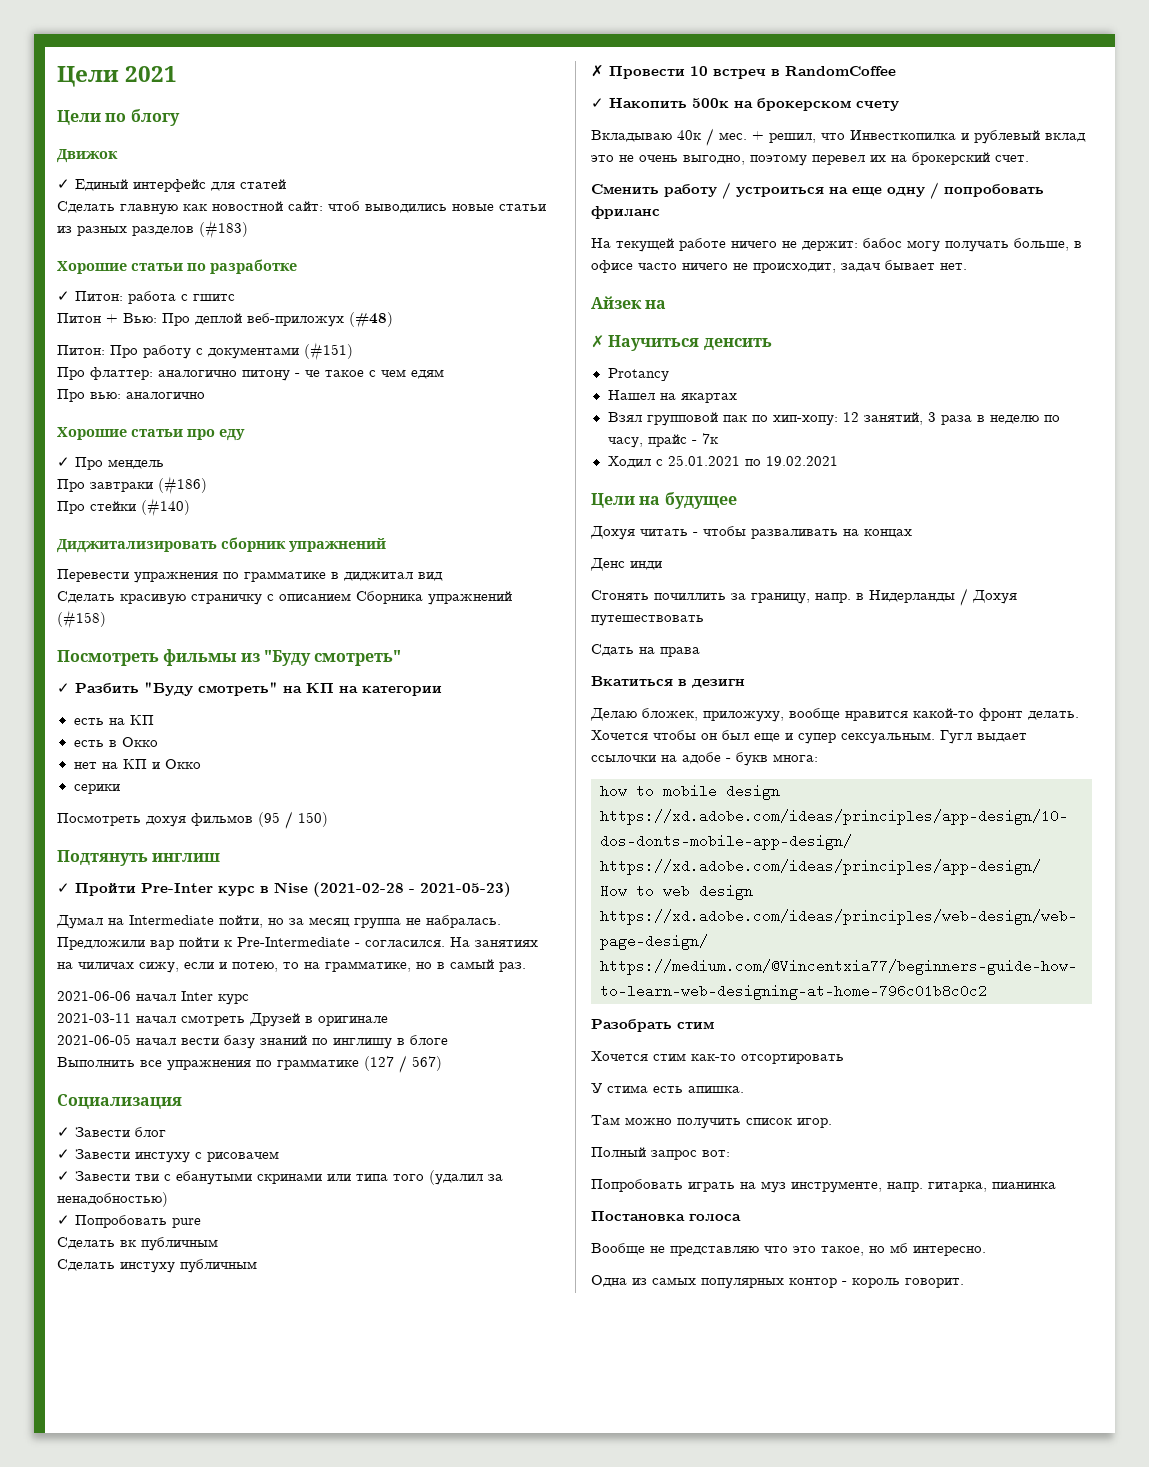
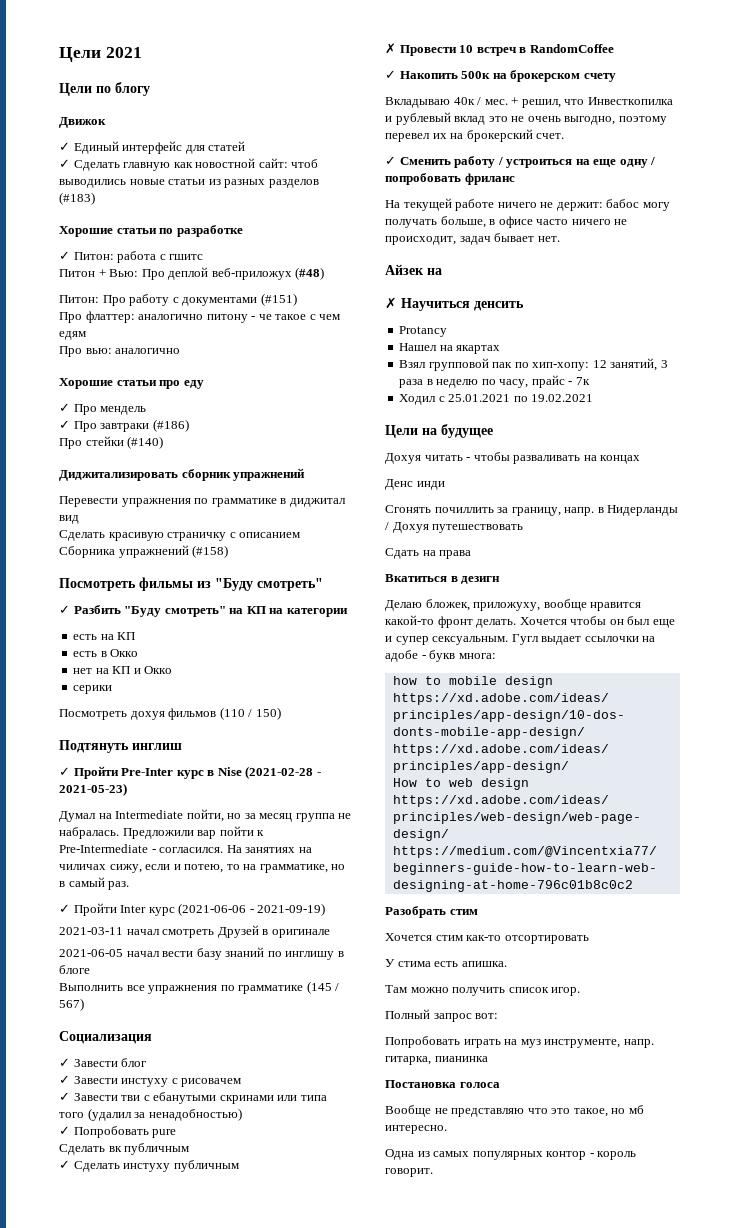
(286, 184) none -> [59,159,70,168] ✓
(164, 464) none -> [59,420,70,429] ✓
[258,812,280,827] (95 -> [219,707,245,720] (110
[57,991,176,1001] 2021-06-06 начал -> [59,903,117,916] ✓ Пройти
(249, 999) none -> [178,903,326,916] (2021-06-06 - 2021-09-19)
[364,1056,394,1071] (127 -> [306,981,332,994] (145
(218, 1244) none -> [59,1160,70,1169] ✓
(1029, 158) none -> [385,156,396,165] ✓

